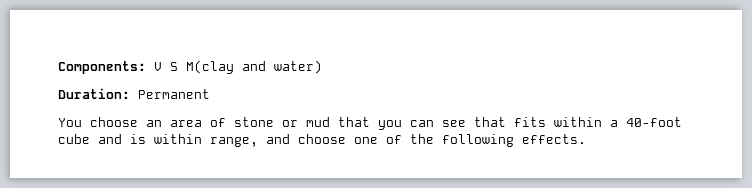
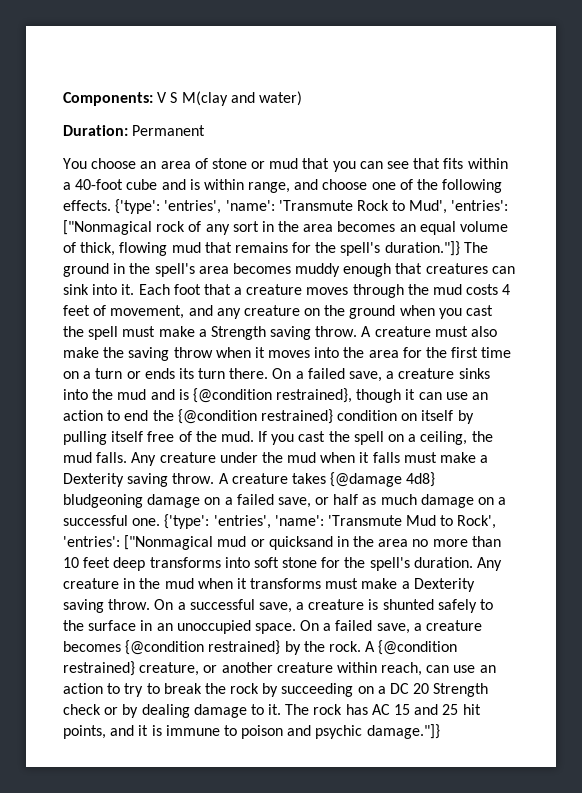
(586, 139) none -> [115,199,509,214] [63,220,509,235] [63,241,488,256] [63,263,515,277] [63,284,511,298] [63,305,494,319] [63,326,498,340] [63,347,512,361] [63,368,490,382] [63,388,489,403] [63,409,474,424] [63,431,493,445] [63,452,489,466] [63,472,436,487] [63,494,507,508] [63,514,497,529] [63,535,501,550] [63,557,503,571] [63,578,475,592] [63,599,494,613] [63,620,483,634] [63,640,458,655] [63,661,496,676] [63,683,489,697] [63,704,481,718] [63,724,440,739] {'type': 'entries', 'name': 'Transmute Rock to Mud', 'entries': ["Nonmagical rock of any sort in the area becomes an equal volume of thick, flowing mud that remains for the spell's duration."]} The ground in the spell's area becomes muddy enough that creatures can sink into it. Each foot that a creature moves through the mud costs 4 feet of movement, and any creature on the ground when you cast the spell must make a Strength saving throw. A creature must also make the saving throw when it moves into the area for the first time on a turn or ends its turn there. On a failed save, a creature sinks into the mud and is {@condition restrained}, though it can use an action to end the {@condition restrained} condition on itself by pulling itself free of the mud. If you cast the spell on a ceiling, the mud falls. Any creature under the mud when it falls must make a Dexterity saving throw. A creature takes {@damage 4d8} bludgeoning damage on a failed save, or half as much damage on a successful one. {'type': 'entries', 'name': 'Transmute Mud to Rock', 'entries': ["Nonmagical mud or quicksand in the area no more than 10 feet deep transforms into soft stone for the spell's duration. Any creature in the mud when it transforms must make a Dexterity saving throw. On a successful save, a creature is shunted safely to the surface in an unoccupied space. On a failed save, a creature becomes {@condition restrained} by the rock. A {@condition restrained} creature, or another creature within reach, can use an action to try to break the rock by succeeding on a DC 20 Strength check or by dealing damage to it. The rock has AC 15 and 25 hit points, and it is immune to poison and psychic damage."]}

